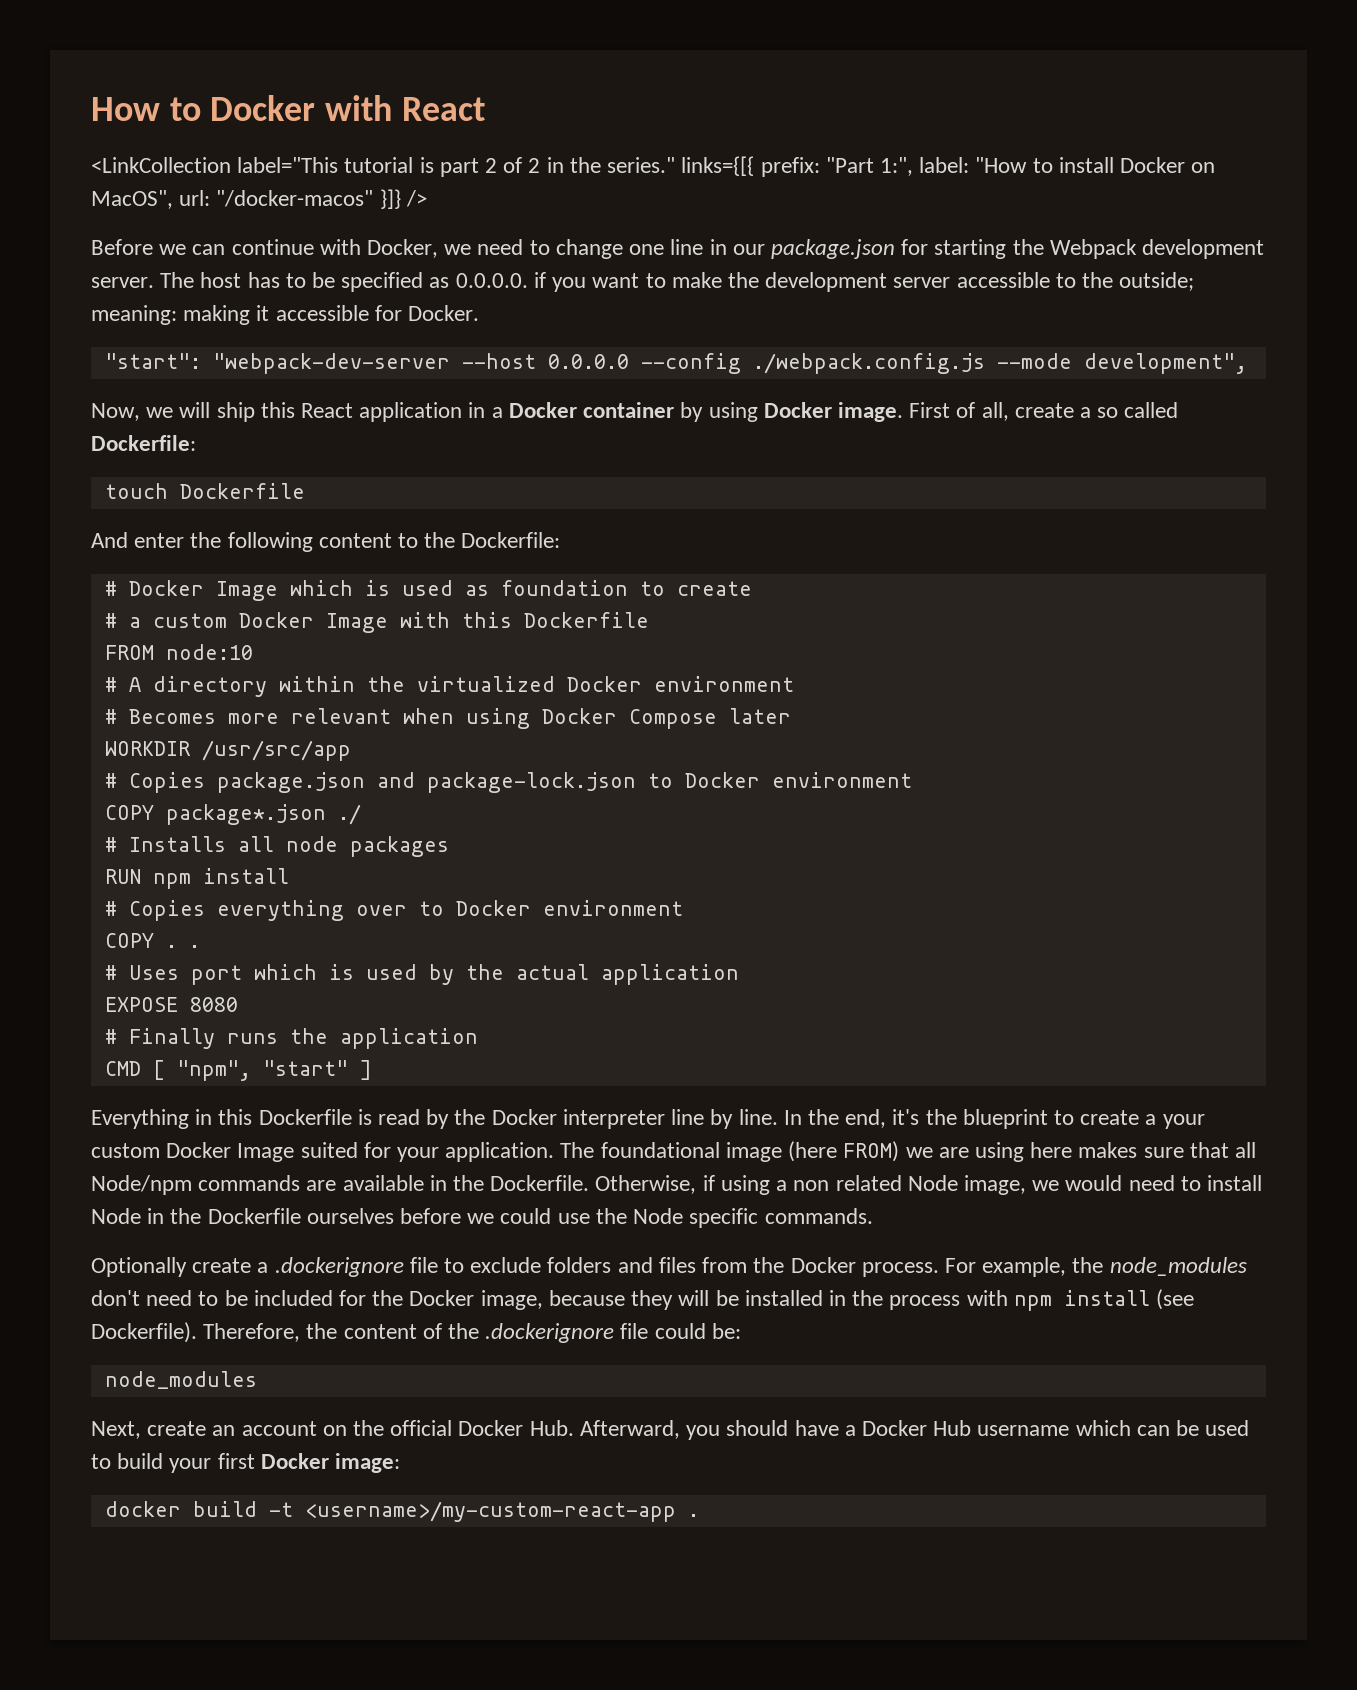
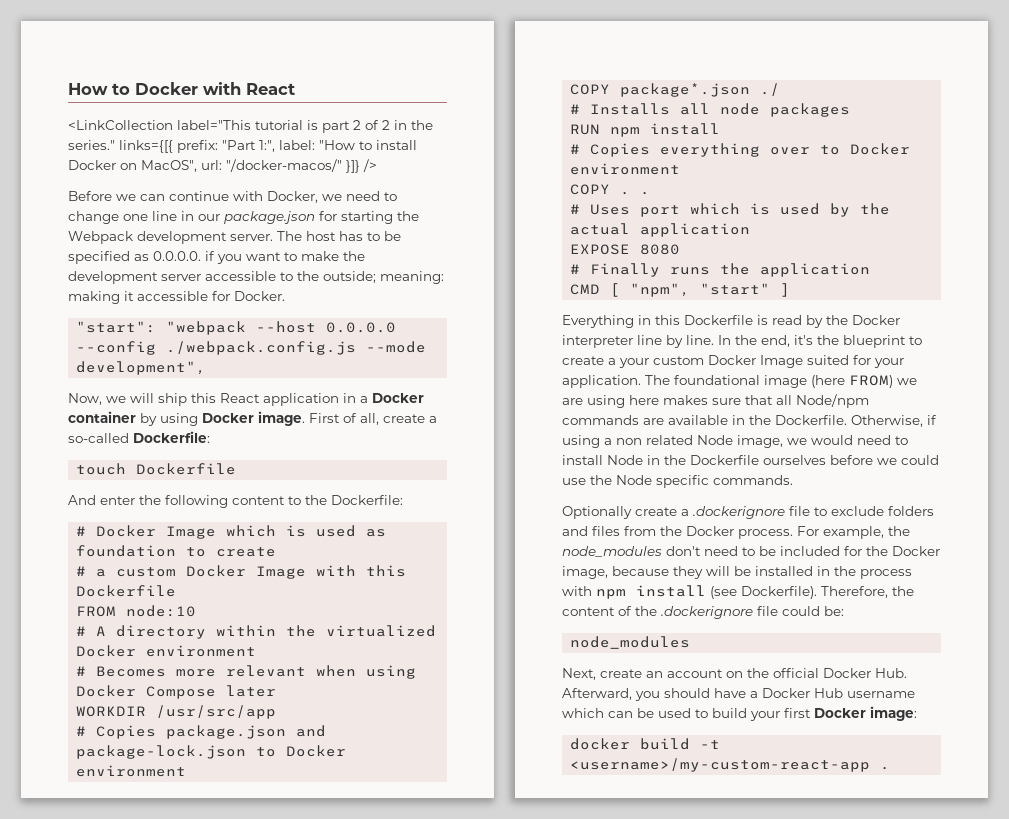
[216,190,374,207] "/docker-macos" -> [226,159,342,172] "/docker-macos/"
[212,353,450,374] "webpack-dev-server -> [166,321,247,335] "webpack
[1097,402,1179,418] so called -> [68,433,129,443] so-called

